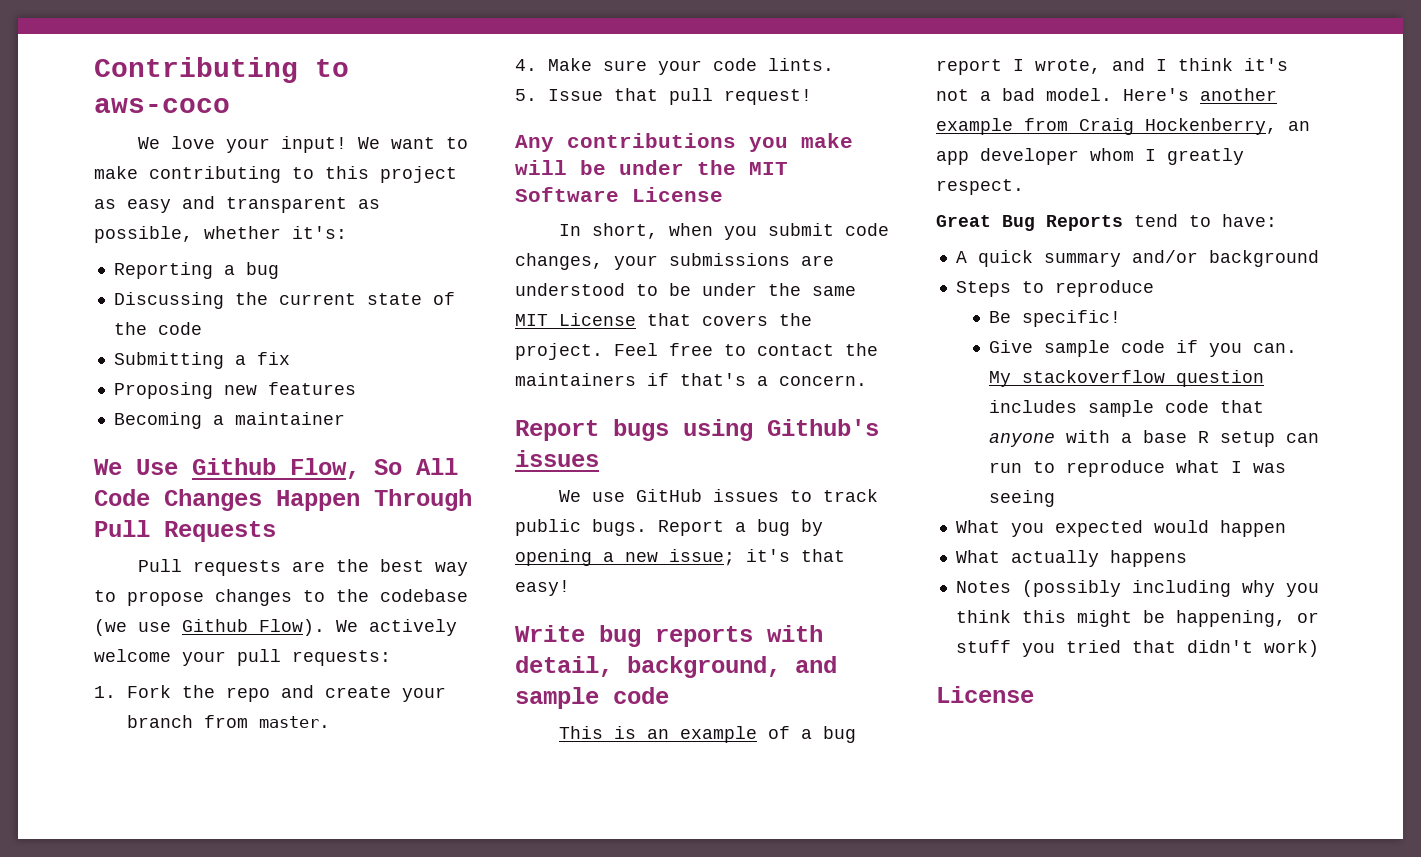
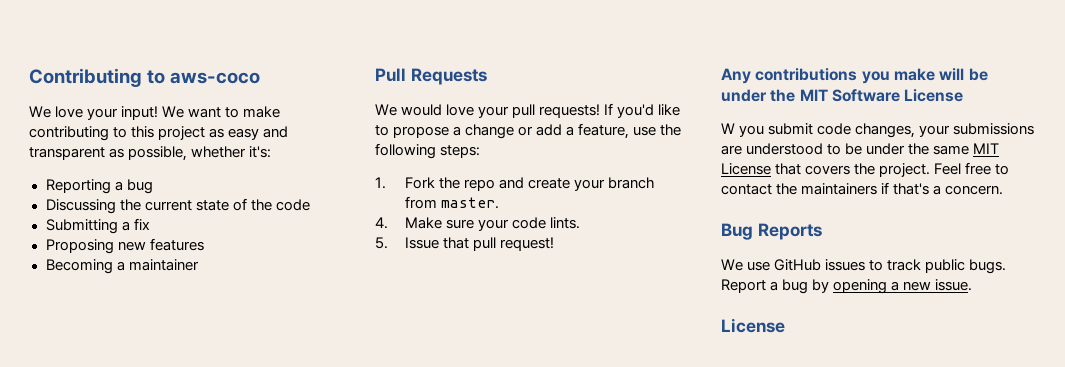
[94,458,458,479] [94,489,472,511] [94,520,276,542] [137,559,468,576] [94,589,468,606] [94,619,457,636] [94,649,391,666] We Use Github Flow, So All Code Changes Happen Through Pull Requests // Pull requests are the best way to propose changes to the codebase (we use Github Flow). We actively welcome your pull requests: -> [375,68,487,85] [375,103,681,118] [375,123,682,139] [375,143,481,159] Pull Requests // We would love your pull requests! If you'd like to propose a change or add a feature, use the following steps:
[558,223,713,239] In short, when -> [721,123,735,134] W
[515,419,879,441] [515,450,599,467] Report bugs using Github's issues -> [721,223,822,240] Bug Reports
[669,549,845,566] [515,580,570,596] [515,625,823,647] [515,656,837,678] [515,687,669,709] [558,726,856,743] [936,58,1288,75] [936,88,1277,101] [936,118,1310,135] [936,148,1244,165] [936,179,1024,195] [936,214,1277,231] [955,250,1319,267] [955,280,1154,297] [988,310,1121,327] [988,340,1297,357] [988,370,1264,387] [988,400,1264,417] [988,430,1319,447] [988,460,1286,477] [988,490,1055,507] [955,520,1286,537] [955,550,1187,567] [955,580,1319,597] [955,610,1319,627] [955,640,1319,657] issue; it's that easy! // Write bug reports with detail, background, and sample code // This is an example of a bug report I wrote, and I think it's not a bad model. Here's another example from Craig Hockenberry, an app developer whom I greatly respect. // Great Bug Reports tend to have: // A quick summary and/or background // Steps to reproduce // Be specific! // Give sample code if you can. My stackoverflow question includes sample code that anyone with a base R setup can run to reproduce what I was seeing // What you expected would happen // What actually happens // Notes (possibly including why you think this might be happening, or stuff you tried that didn't work) -> [935,279,973,291] issue.

